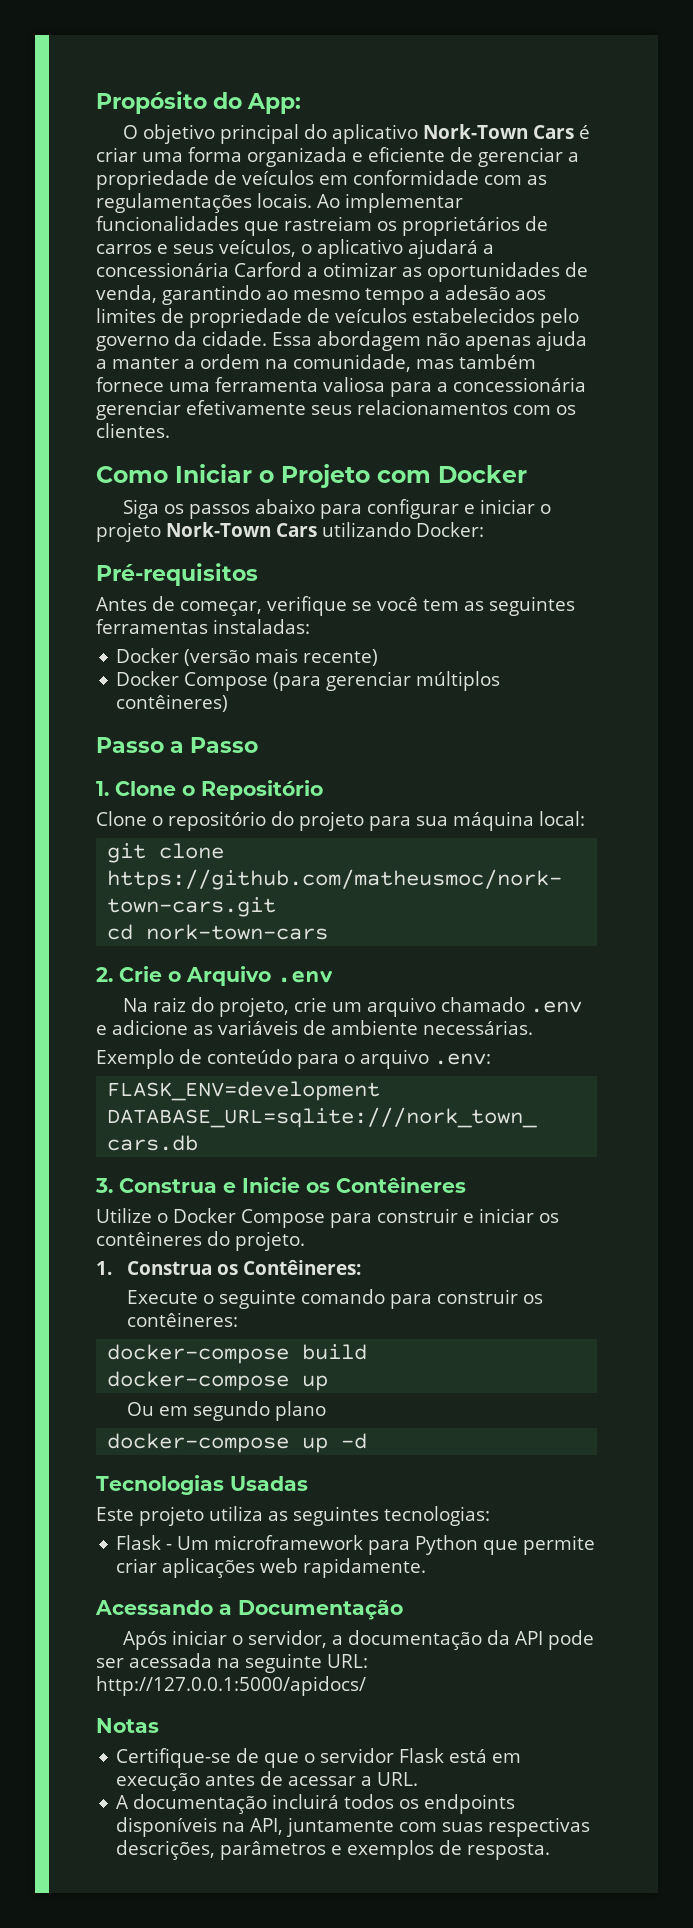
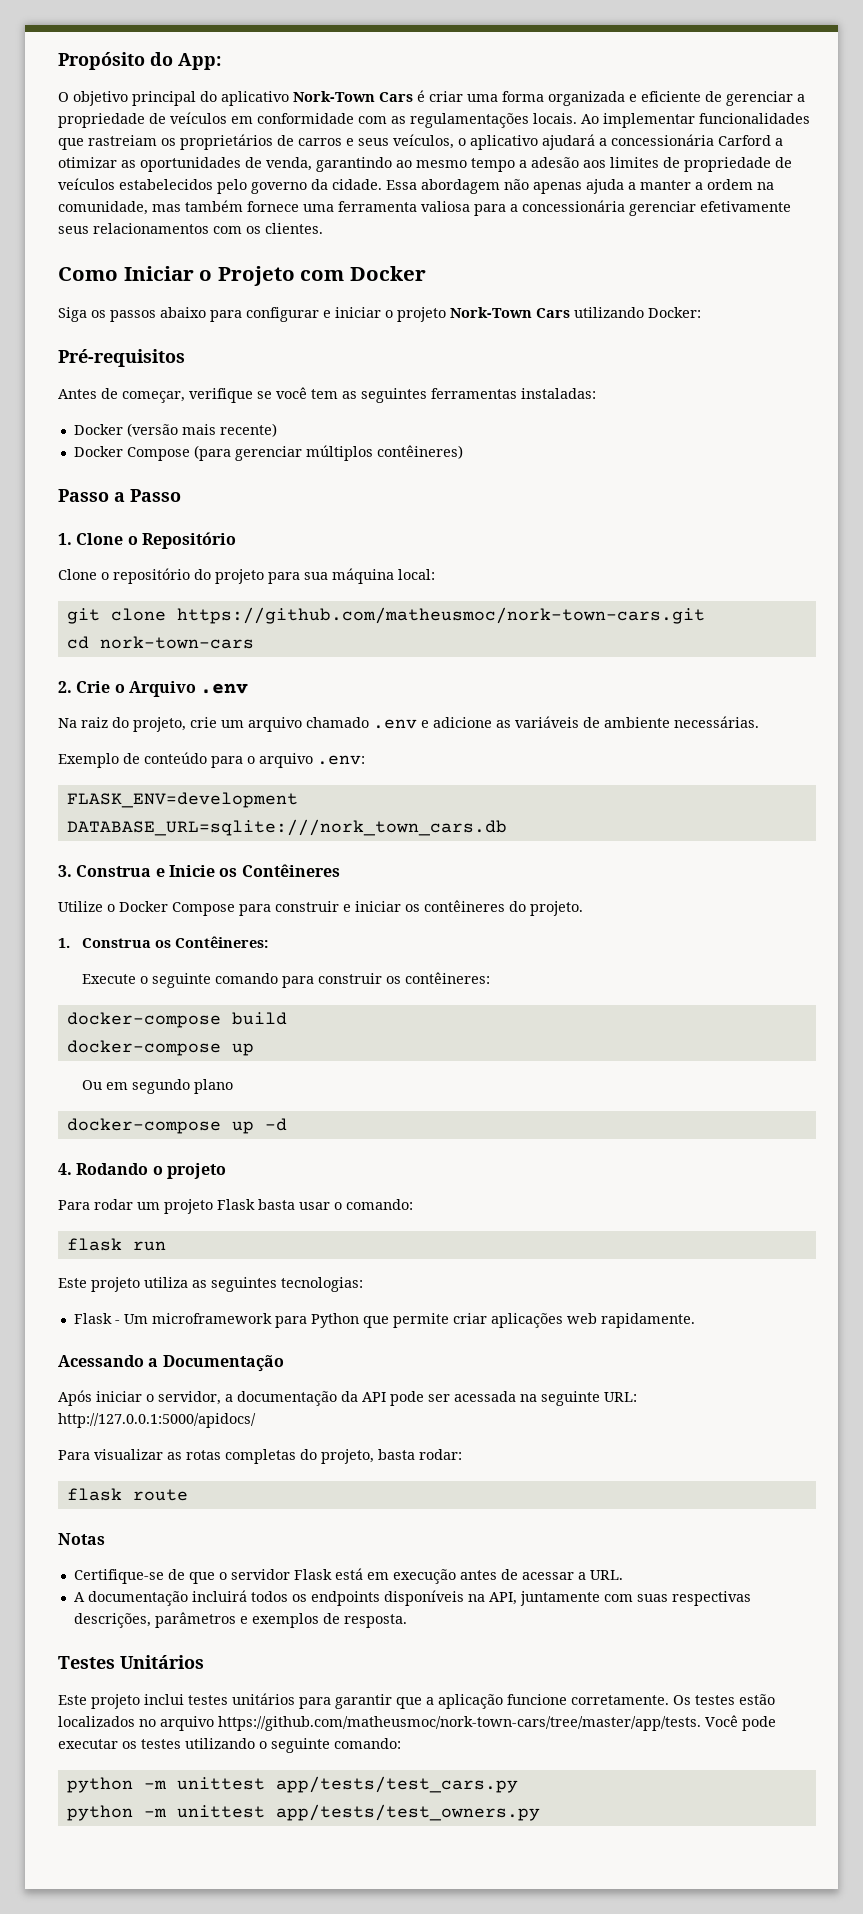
[96,1475,308,1495] Tecnologias Usadas -> [58,1163,226,1179] [58,1199,413,1214] [66,1238,166,1251] 4. Rodando o projeto // Para rodar um projeto Flask basta usar o comando: // flask run
(366, 1686) none -> [58,1449,462,1464] [66,1488,188,1501] // Para visualizar as rotas completas do projeto, basta rodar: // flask route
(551, 1851) none -> [58,1655,204,1669] [58,1693,775,1709] [58,1715,776,1731] [58,1738,401,1753] [66,1776,518,1793] [66,1804,540,1821] // Testes Unitários // Este projeto inclui testes unitários para garantir que a aplicação funcione corretamente. Os testes estão localizados no arquivo https://github.com/matheusmoc/nork-town-cars/tree/master/app/tests. Você pode executar os testes utilizando o seguinte comando: // python -m unittest app/tests/test_cars.py // python -m unittest app/tests/test_owners.py

